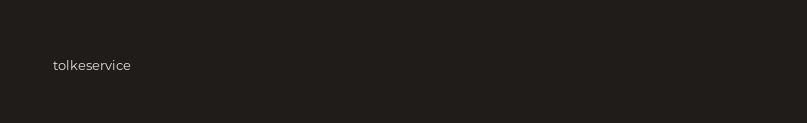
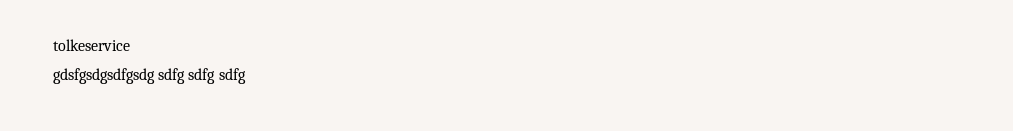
(131, 65) none -> [53,68,246,84] // gdsfgsdgsdfgsdg sdfg sdfg sdfg

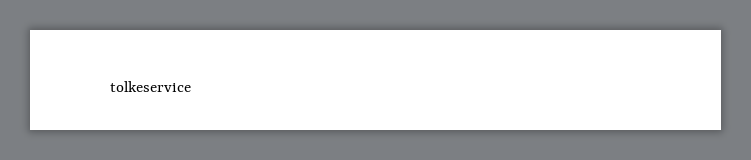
[53,68,246,84] // gdsfgsdgsdfgsdg sdfg sdfg sdfg -> (191, 86) none

